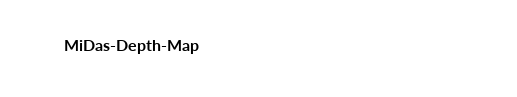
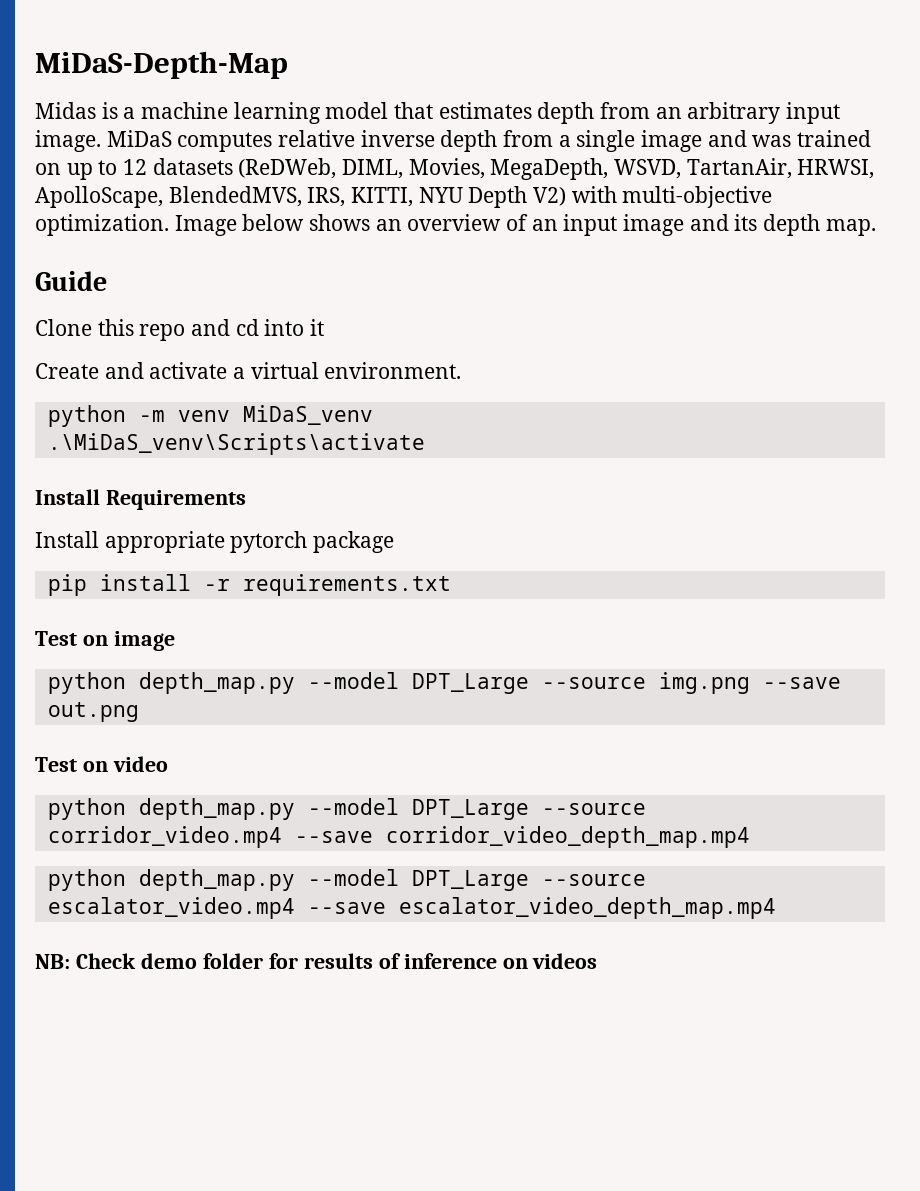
[64,40,199,54] MiDas-Depth-Map -> [35,51,288,79] [35,102,841,124] [35,130,872,152] [35,158,875,180] [35,186,773,208] [35,214,876,236] [35,271,107,291] [35,319,325,341] [35,362,462,379] [47,405,373,427] [47,433,425,455] [35,489,246,510] [35,531,395,553] [47,574,451,596] [35,631,175,651] [47,672,841,694] [47,702,139,722] [35,756,168,772] [47,798,646,820] [47,826,750,848] [47,869,646,891] [47,897,776,919] [35,953,598,969] MiDaS-Depth-Map // Midas is a machine learning model that estimates depth from an arbitrary input image. MiDaS computes relative inverse depth from a single image and was trained on up to 12 datasets (ReDWeb, DIML, Movies, MegaDepth, WSVD, TartanAir, HRWSI, ApolloScape, BlendedMVS, IRS, KITTI, NYU Depth V2) with multi-objective optimization. Image below shows an overview of an input image and its depth map. // Guide // Clone this repo and cd into it // Create and activate a virtual environment. // python -m venv MiDaS_venv // .\MiDaS_venv\Scripts\activate // Install Requirements // Install appropriate pytorch package // pip install -r requirements.txt // Test on image // python depth_map.py --model DPT_Large --source img.png --save out.png // Test on video // python depth_map.py --model DPT_Large --source corridor_video.mp4 --save corridor_video_depth_map.mp4 // python depth_map.py --model DPT_Large --source escalator_video.mp4 --save escalator_video_depth_map.mp4 // NB: Check demo folder for results of inference on videos

